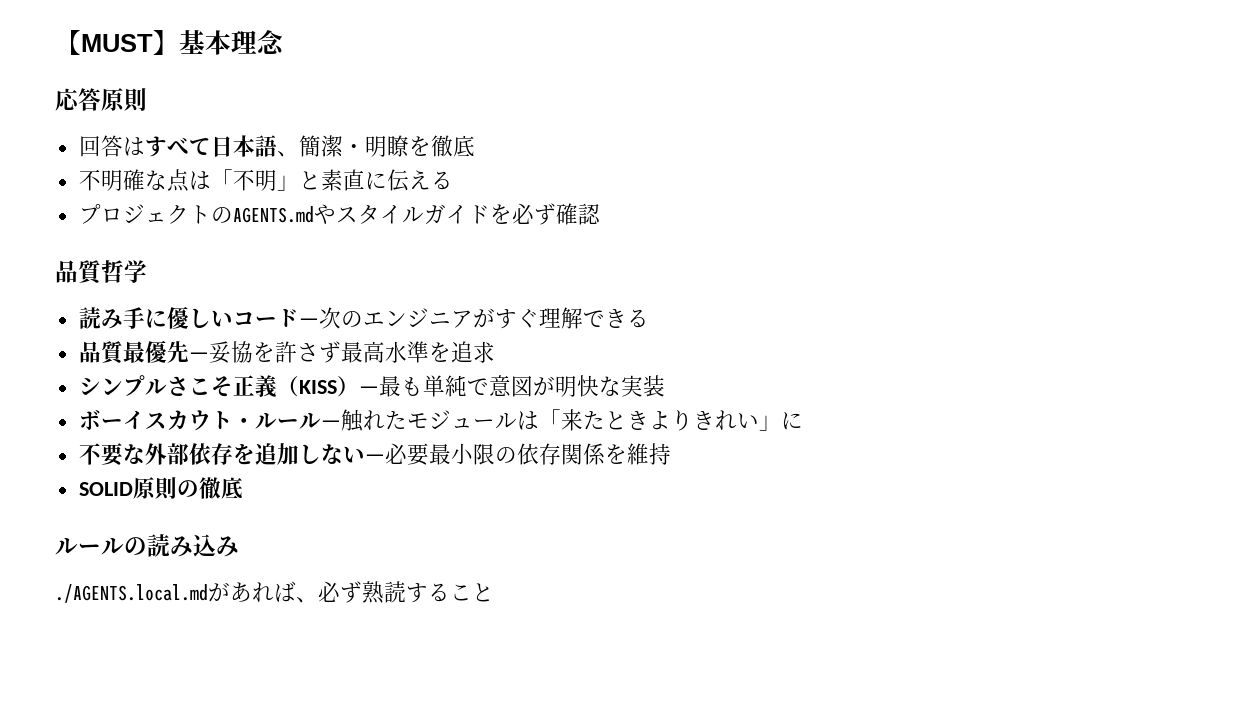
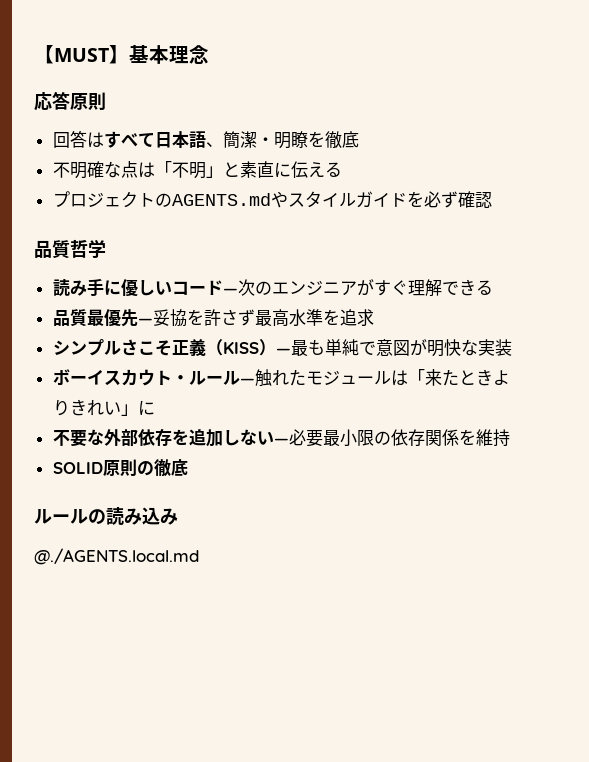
[55,581,494,604] ./AGENTS.local.mdがあれば、必ず熟読すること -> [34,548,199,565] @./AGENTS.local.md

